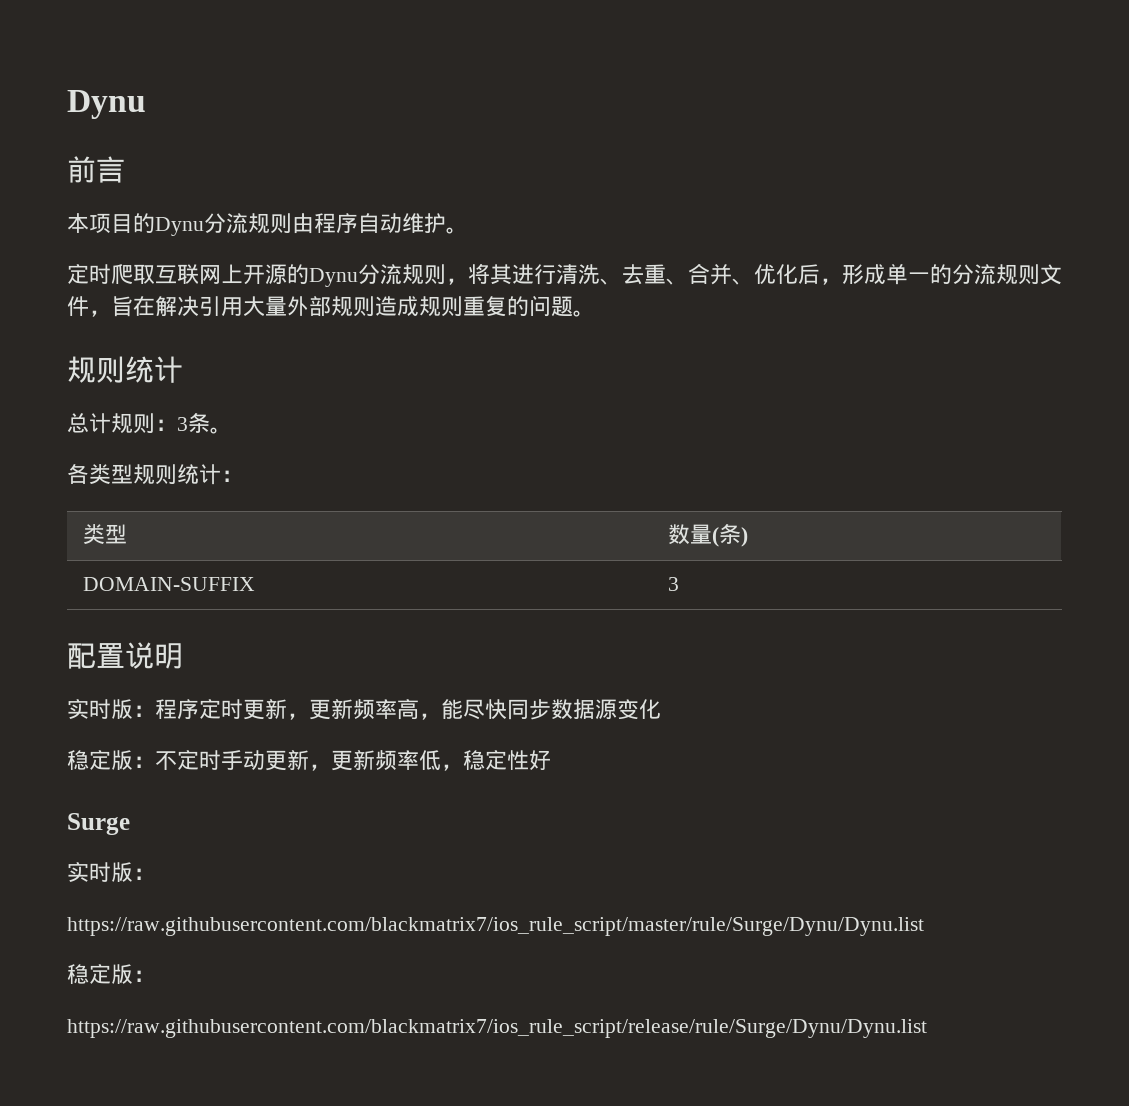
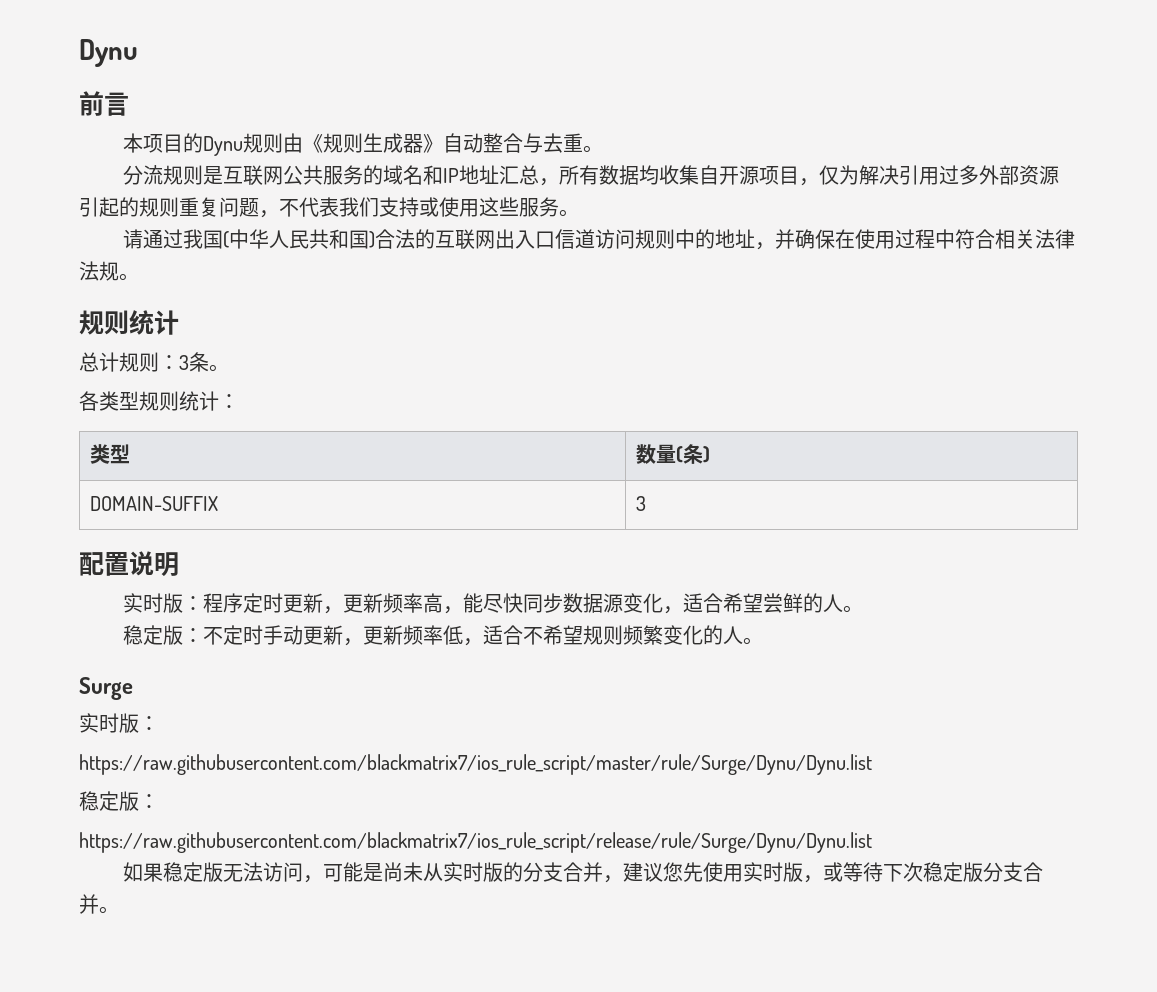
[204,213,468,234] [67,263,1062,287] [67,295,573,317] 分流规则由程序自动维护。 // 定时爬取互联网上开源的Dynu分流规则，将其进行清洗、去重、合并、优化后，形成单一的分流规则文件，旨在解决引用大量外部规则造成规则重复的问题 -> [242,133,603,153] [122,165,1059,186] [79,197,579,218] [122,229,1075,250] [79,261,119,281] 规则由《规则生成器》自动整合与去重。 // 分流规则是互联网公共服务的域名和IP地址汇总，所有数据均收集自开源项目，仅为解决引用过多外部资源引起的规则重复问题，不代表我们支持或使用这些服务。 // 请通过我国(中华人民共和国)合法的互联网出入口信道访问规则中的地址，并确保在使用过程中符合相关法律法规
(661, 709) none -> [662,593,863,614] ，适合希望尝鲜的人。
[463,750,551,771] 稳定性好 -> [482,625,763,645] 适合不希望规则频繁变化的人。
(927, 1028) none -> [122,862,1043,883] [79,894,119,914] // 如果稳定版无法访问，可能是尚未从实时版的分支合并，建议您先使用实时版，或等待下次稳定版分支合并。

